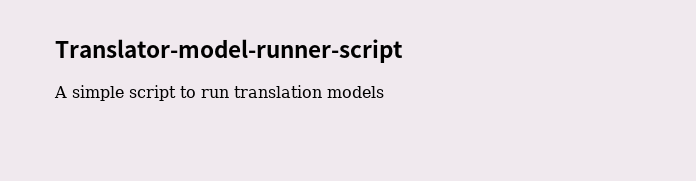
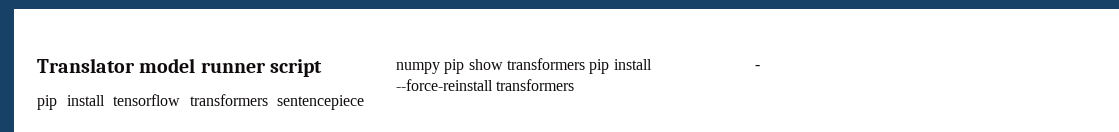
[55,39,403,63] [54,85,384,101] Translator-model-runner-script // A simple script to run translation models -> [37,58,322,77] [37,94,364,110] [396,58,652,74] [396,79,575,91] [755,65,760,70] Translator model runner script // pip install tensorflow transformers sentencepiece numpy pip show transformers pip install --force-reinstall transformers // -

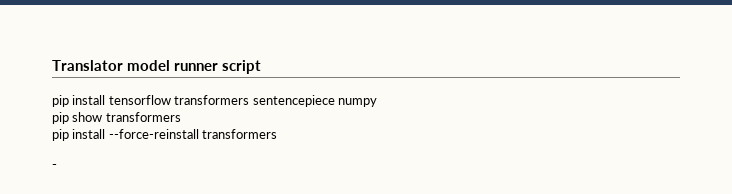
(440, 68) none -> (377, 102) //
(585, 64) none -> (181, 117) //

